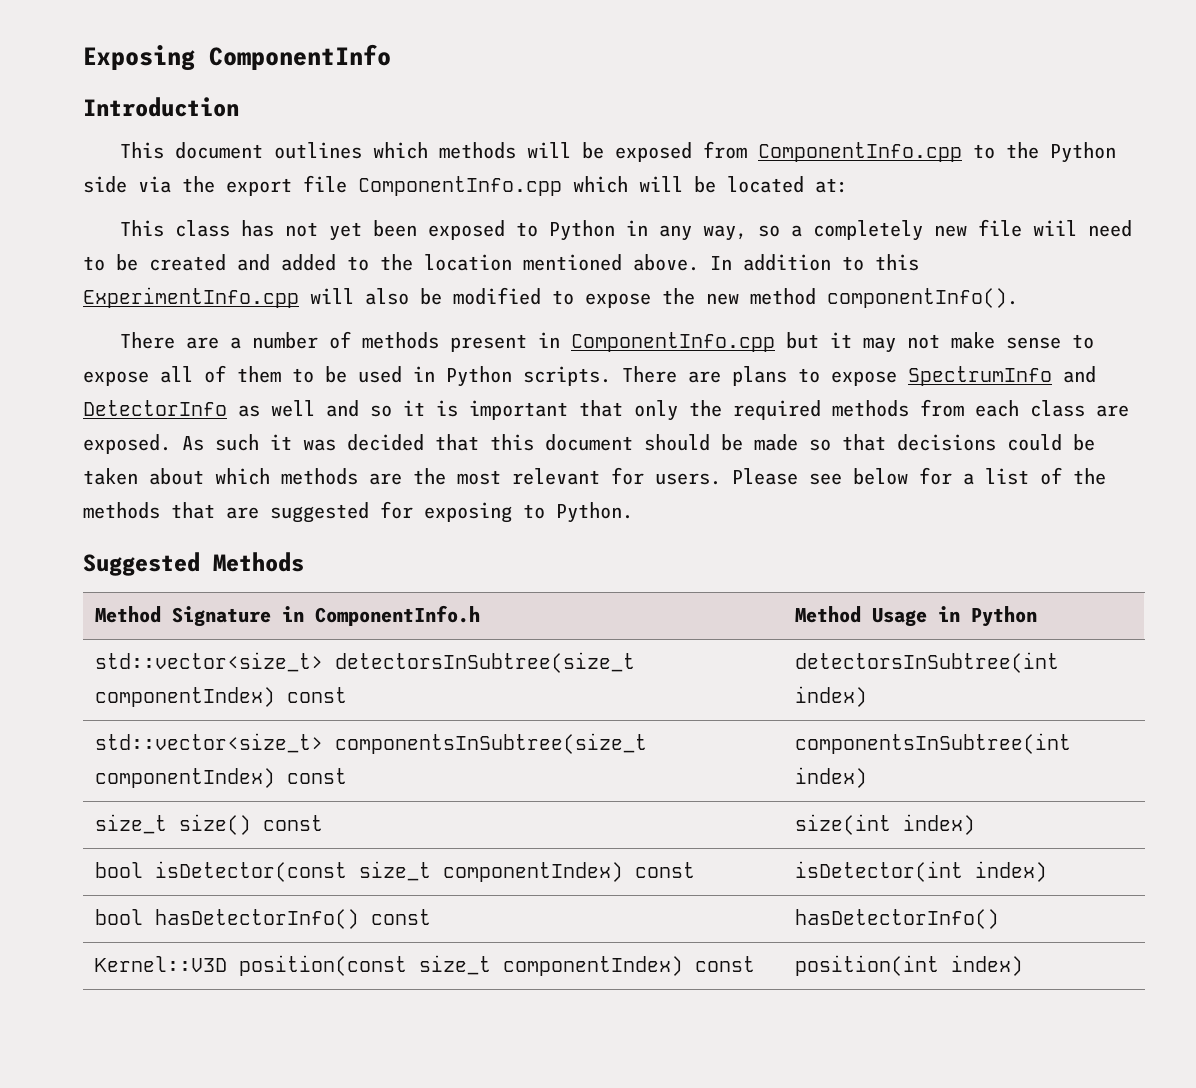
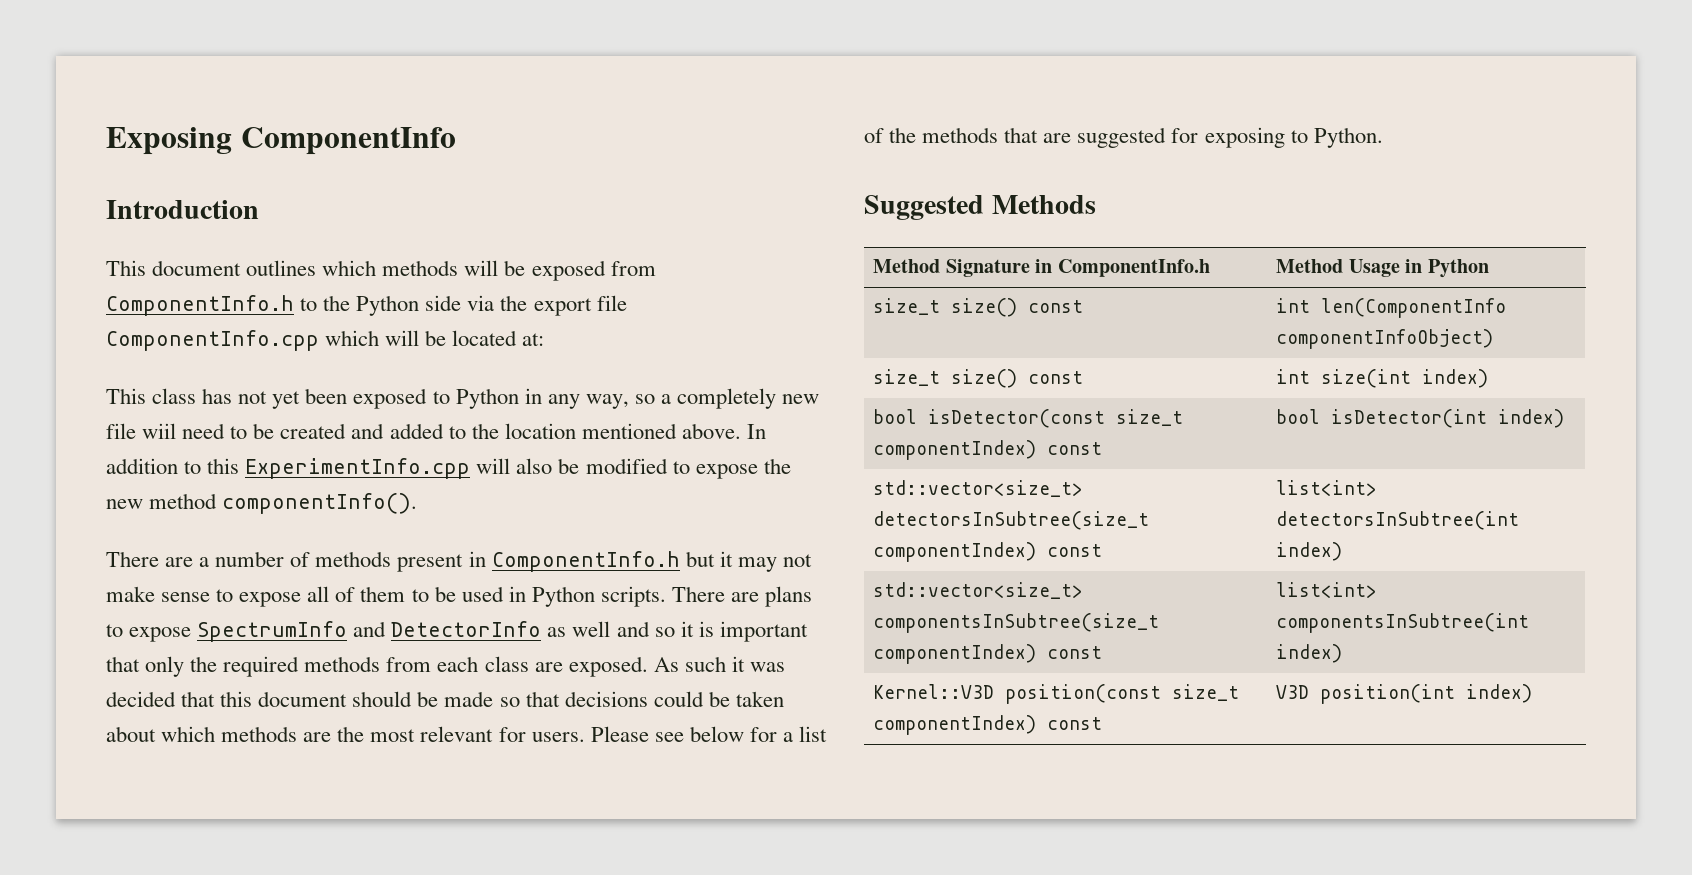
[758,142,963,162] ComponentInfo.cpp -> [106,295,294,316] ComponentInfo.h
[571,332,776,352] ComponentInfo.cpp -> [491,551,680,572] ComponentInfo.h
[94,652,635,673] [94,687,347,707] [794,652,1059,673] [794,686,867,707] [94,733,647,754] [94,768,347,788] [794,733,1071,754] [794,767,867,788] [94,814,323,835] std::vector<size_t> detectorsInSubtree(size_t componentIndex) const | detectorsInSubtree(int index) // std::vector<size_t> componentsInSubtree(size_t componentIndex) const | componentsInSubtree(int index) // size_t size() const | -> [873,298,1084,317] [1276,298,1507,318] [1276,329,1494,349] [873,369,1084,388] [1276,369,1311,384] size_t size() const | int len(ComponentInfo componentInfoObject) // size_t size() const | int
(695, 870) none -> [1276,409,1321,424] bool
[94,909,431,929] [794,909,999,929] bool hasDetectorInfo() const | hasDetectorInfo() -> [873,480,1084,497] [873,511,1150,530] [873,542,1103,562] [1276,480,1378,496] [1276,511,1520,530] [1276,542,1343,561] [873,582,1084,599] [873,613,1160,633] [873,644,1103,664] [1276,582,1378,598] [1276,613,1530,633] [1276,644,1343,663] std::vector<size_t> detectorsInSubtree(size_t componentIndex) const | list<int> detectorsInSubtree(int index) // std::vector<size_t> componentsInSubtree(size_t componentIndex) const | list<int> componentsInSubtree(int index)
(755, 964) none -> [1276,685,1310,699] V3D

